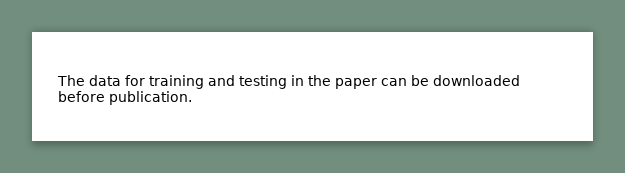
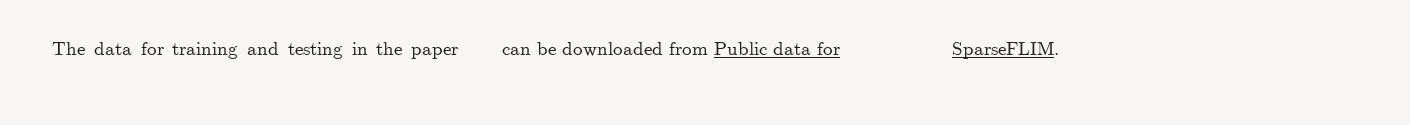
[58,91,192,105] before publication. -> [669,41,1059,59] from Public data for SparseFLIM.

